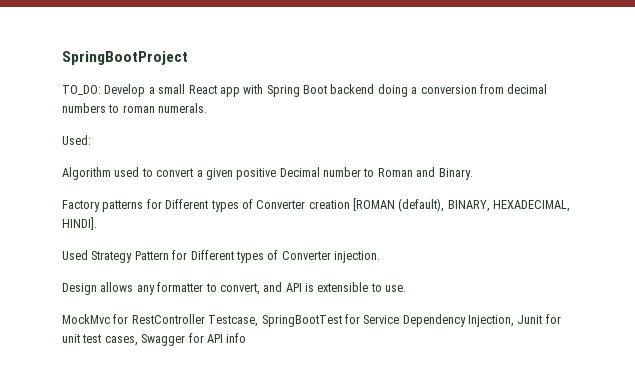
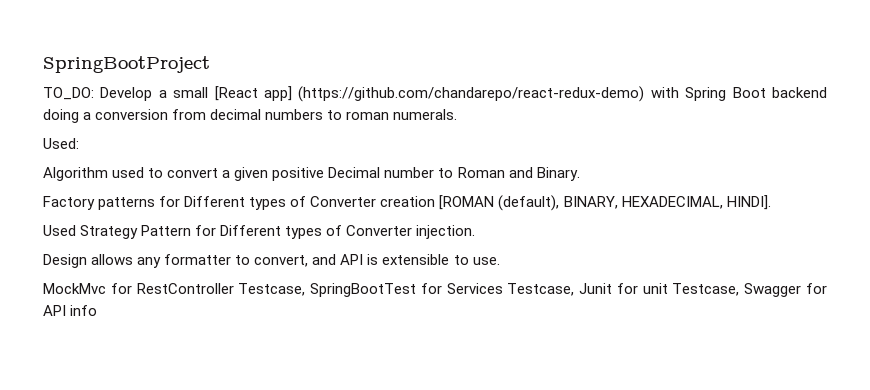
[188,85,240,97] React app -> [214,86,645,102] [React app] (https://github.com/chandarepo/react-redux-demo)
[363,314,514,327] Service Dependency Injection, -> [446,283,575,296] Services Testcase,
[82,334,138,346] test cases, -> [672,283,740,296] Testcase,

